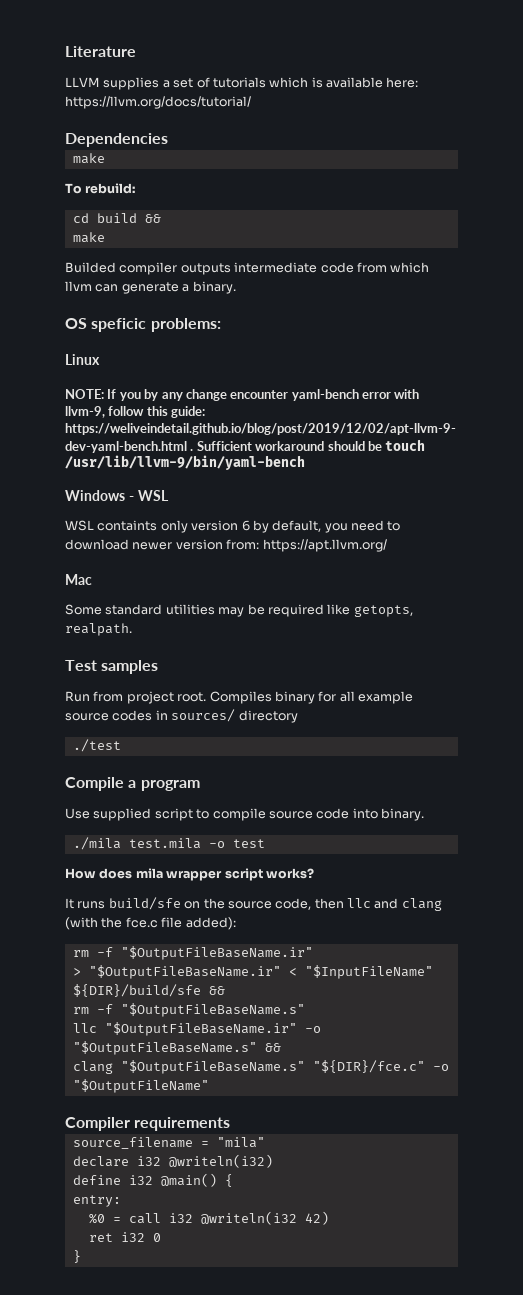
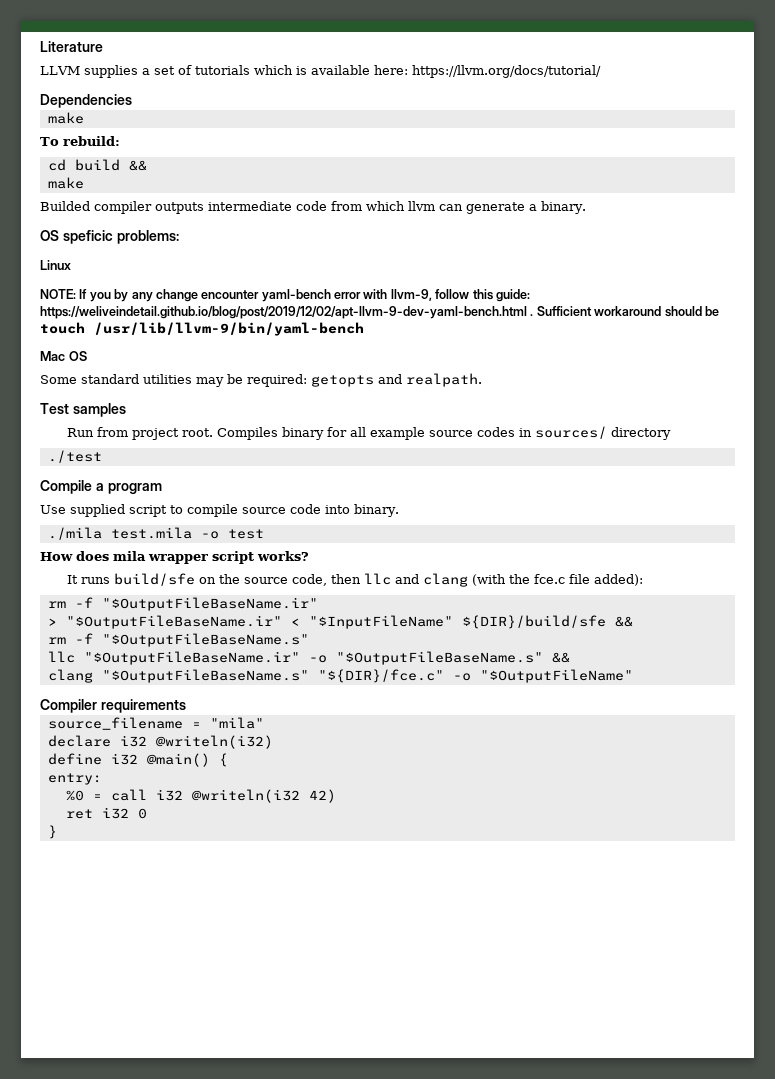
[65,490,169,501] [65,520,401,533] [65,539,387,552] // Windows - WSL // WSL containts only version 6 by default, you need to download newer version from: https://apt.llvm.org/ -> (364, 329) none
(92, 579) none -> [68,351,87,361] OS
[267,604,413,617] required like getopts, -> [247,374,402,387] required: getopts and

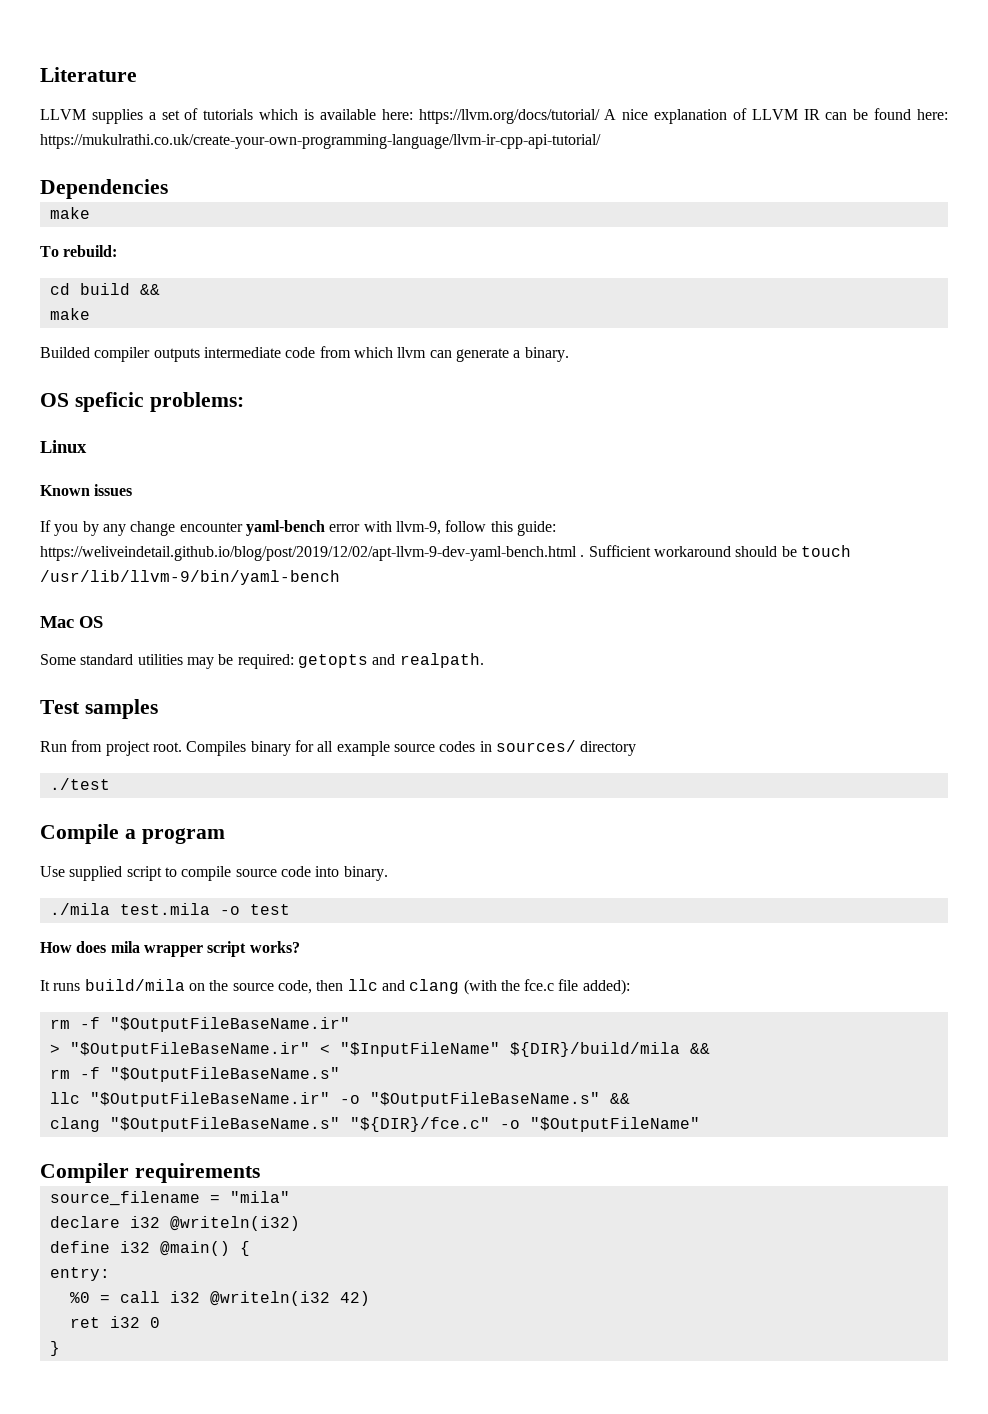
(601, 71) none -> [604,108,949,124] [40,134,601,149] A nice explanation of LLVM IR can be found here: https://mukulrathi.co.uk/create-your-own-programming-language/llvm-ir-cpp-api-tutorial/
[40,289,76,299] NOTE: -> [40,484,133,496] Known issues //
[114,573,196,586] build/sfe -> [84,979,185,991] build/mila
[461,615,606,629] ${DIR}/build/sfe -> [509,1042,680,1057] ${DIR}/build/mila

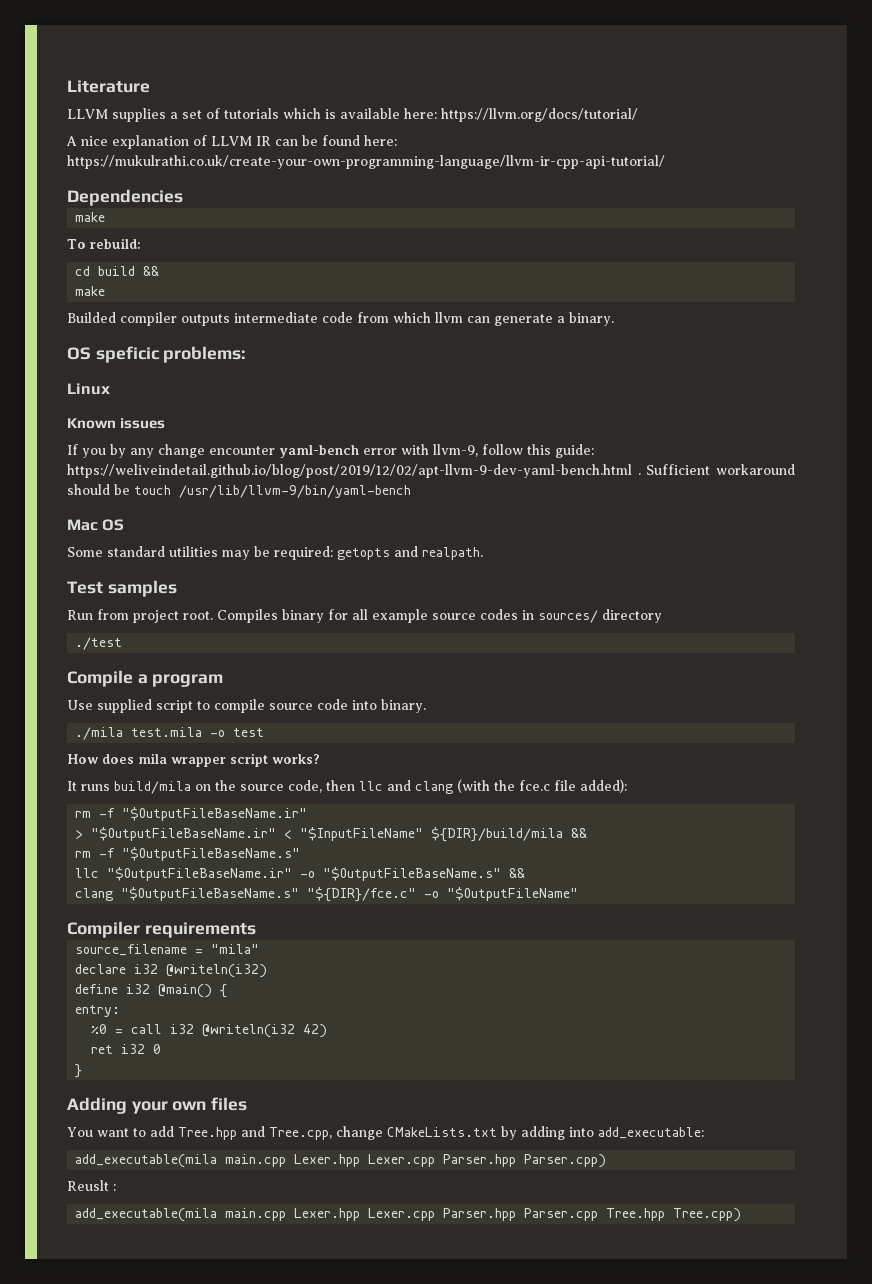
(600, 116) none -> (638, 115) //
(60, 1348) none -> [67,1097,248,1114] [67,1126,704,1140] [75,1154,607,1168] [67,1180,116,1191] [75,1208,742,1222] // Adding your own files // You want to add Tree.hpp and Tree.cpp, change CMakeLists.txt by adding into add_executable: // add_executable(mila main.cpp Lexer.hpp Lexer.cpp Parser.hpp Parser.cpp) // Reuslt : // add_executable(mila main.cpp Lexer.hpp Lexer.cpp Parser.hpp Parser.cpp Tree.hpp Tree.cpp)

